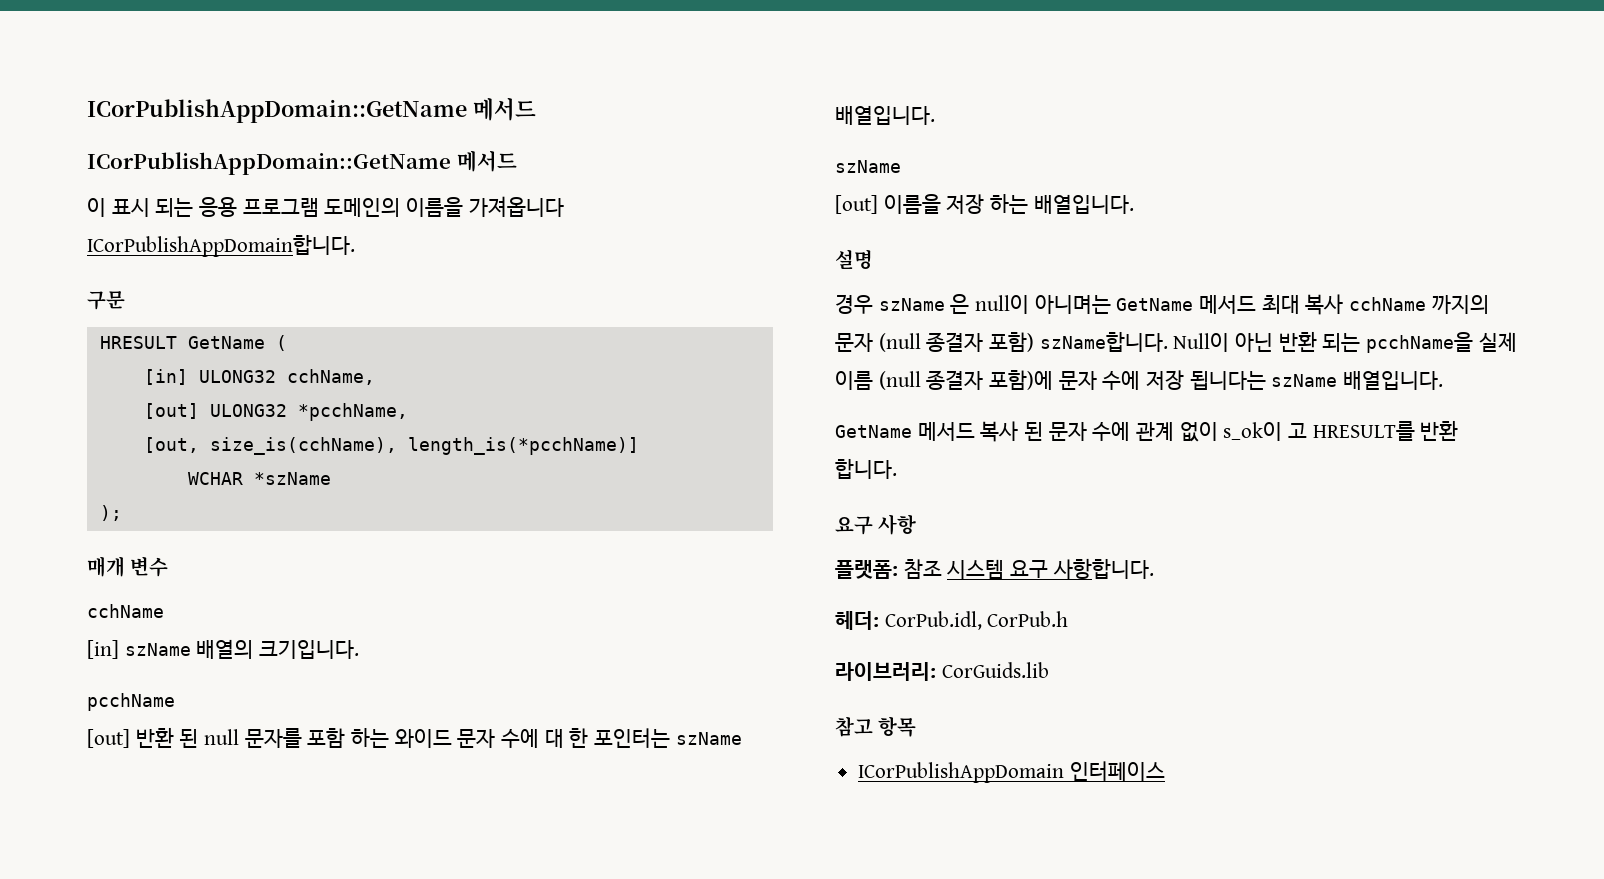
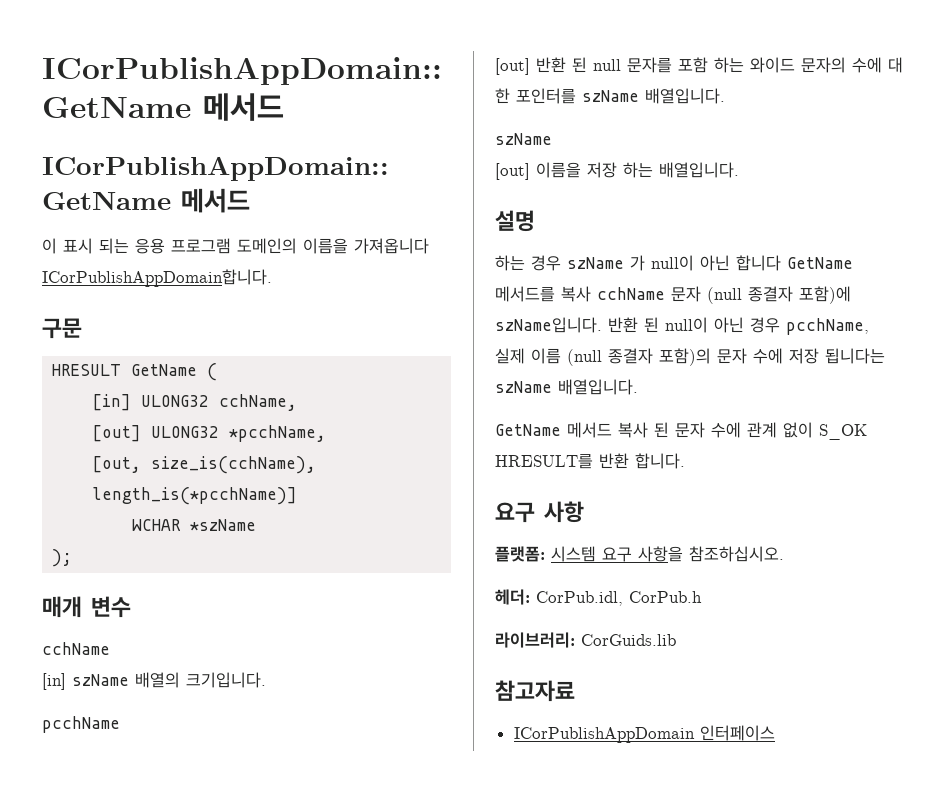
[457,729,496,748] 문자 -> [801,57,846,73] 문자의
[594,728,671,748] 포인터는 -> [516,88,576,104] 포인터를
(873, 259) none -> [495,255,525,271] 하는
[950,294,1300,314] 은 null이 아니며는 GetName 메서드 최대 -> [630,255,853,271] [495,286,555,302] 가 null이 아닌 합니다 GetName 메서드를
[1431,295,1489,314] 까지의 -> (665, 293) none
[989,331,1474,353] 포함) szName합니다. Null이 아닌 반환 되는 pcchName을 -> [799,286,851,304] [495,317,869,335] 포함)에 szName입니다. 반환 된 null이 아닌 경우 pcchName,
[989,370,1054,390] 포함)에 -> [659,348,711,366] 포함)의
[1223,422,1308,441] s_ok이 고 -> [819,424,867,440] S_OK
[903,559,942,579] 참조 -> (545, 554) none
[1052,558,1154,579] 사항합니다. -> [638,546,784,562] 사항을 참조하십시오.
[835,716,917,737] 참고 항목 -> [495,680,575,702] 참고자료

